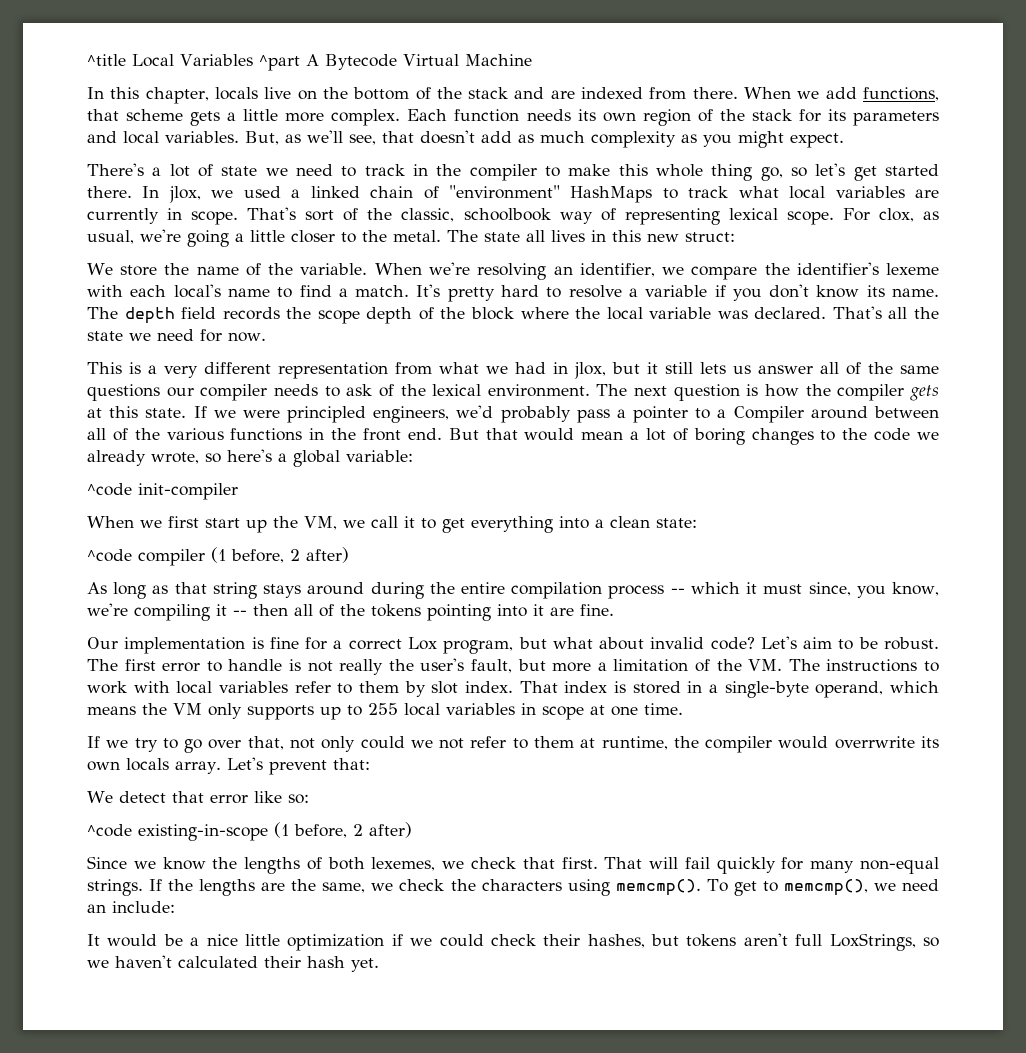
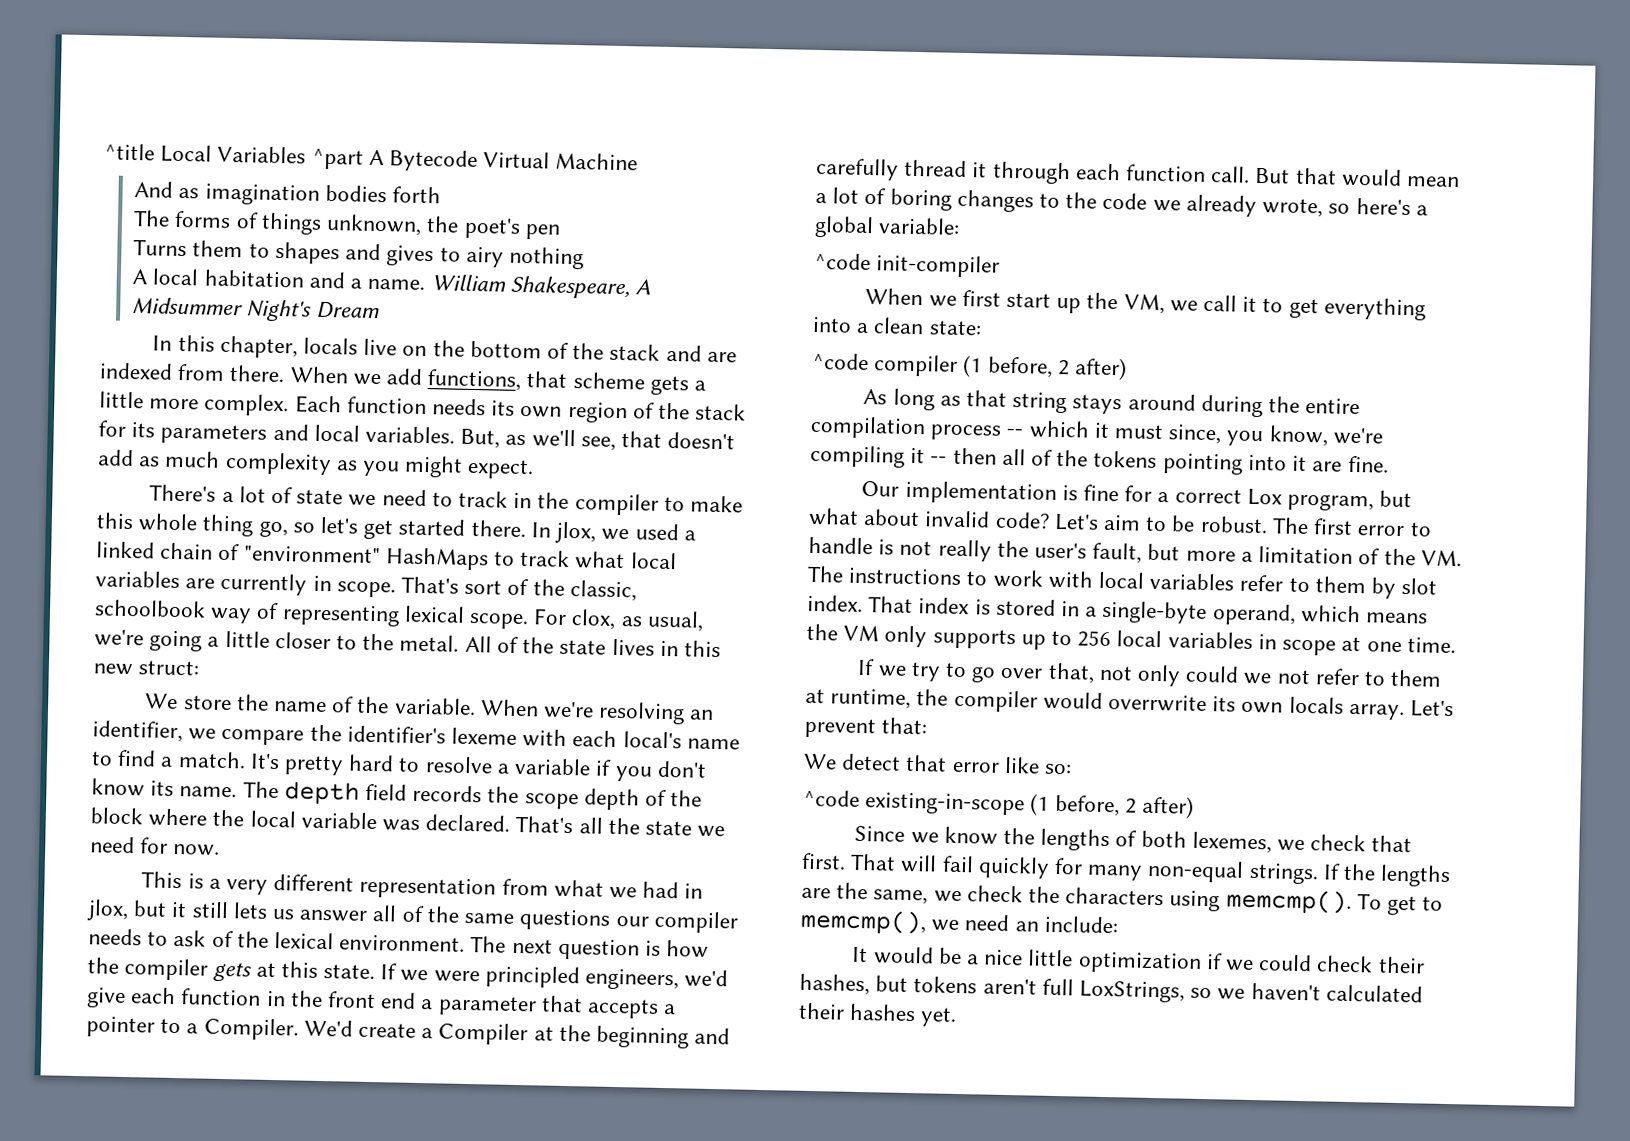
(532, 60) none -> [134,181,442,206] [133,210,561,240] [133,239,584,270] [132,268,651,300] [132,297,380,322] // And as imagination bodies forth // The forms of things unknown, the poet's pen // Turns them to shapes and gives to airy nothing // A local habitation and a name. William Shakespeare, A Midsummer Night's Dream
[447,230,545,242] The state all -> [464,635,607,655] All of the state
[500,406,939,423] [87,428,442,441] probably pass a pointer to a Compiler around between all of the various functions in the front end. -> [86,987,677,1019] [86,1016,731,1049] [815,157,1251,185] give each function in the front end a parameter that accepts a pointer to a Compiler. We'd create a Compiler at the beginning and carefully thread it through each function call.
[368,703,398,715] 255 -> [1077,630,1112,648] 256
[307,956,345,968] hash -> [849,1003,917,1022] hashes

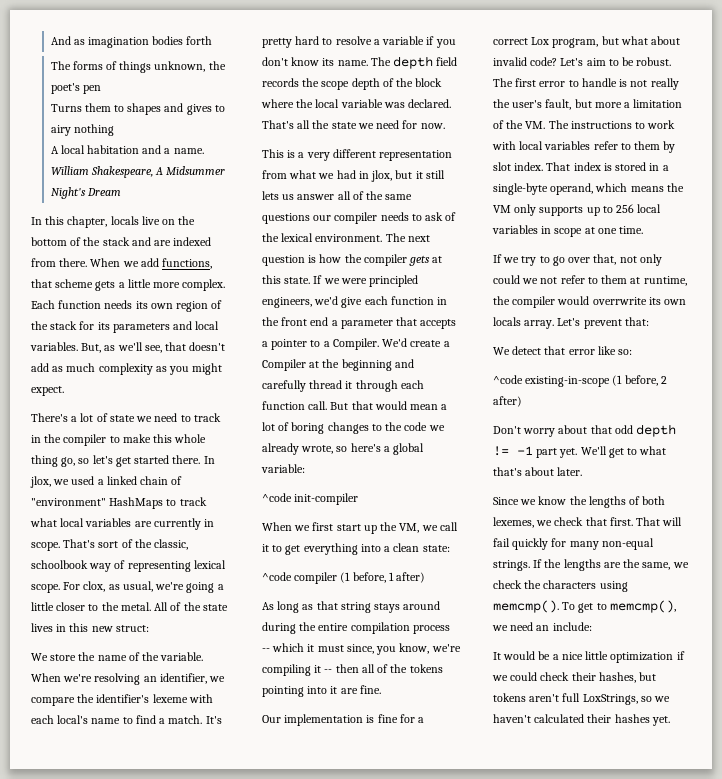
[104,143,639,173] ^title Local Variables ^part A Bytecode Virtual Machine // -> (50, 40) none
[1057,359,1070,376] 2 -> [388,572,394,581] 1
(1195, 807) none -> [493,424,677,437] [493,446,667,458] [493,467,583,476] // Don't worry about that odd depth != -1 part yet. We'll get to what that's about later.

